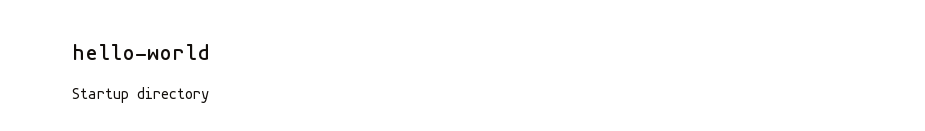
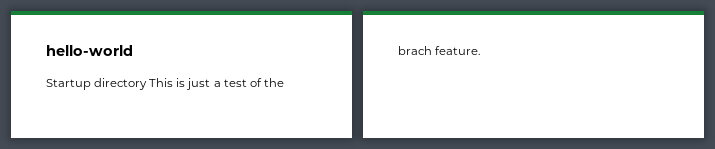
(209, 95) none -> [149,78,284,90] [398,46,481,55] This is just a test of the brach feature.

